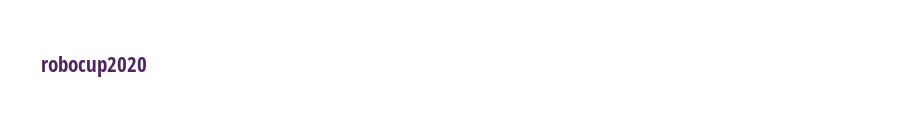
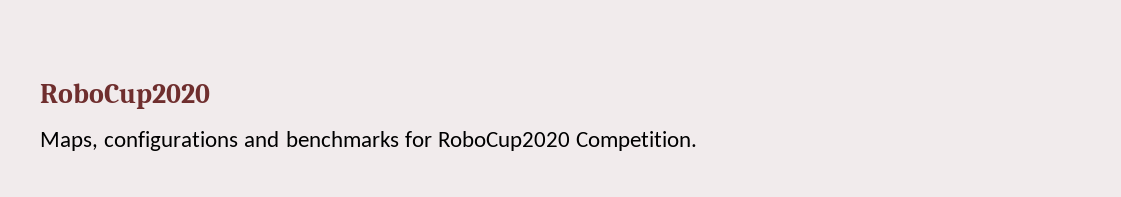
[41,56,147,77] robocup2020 -> [40,83,210,109] [40,131,698,151] RoboCup2020 // Maps, configurations and benchmarks for RoboCup2020 Competition.

